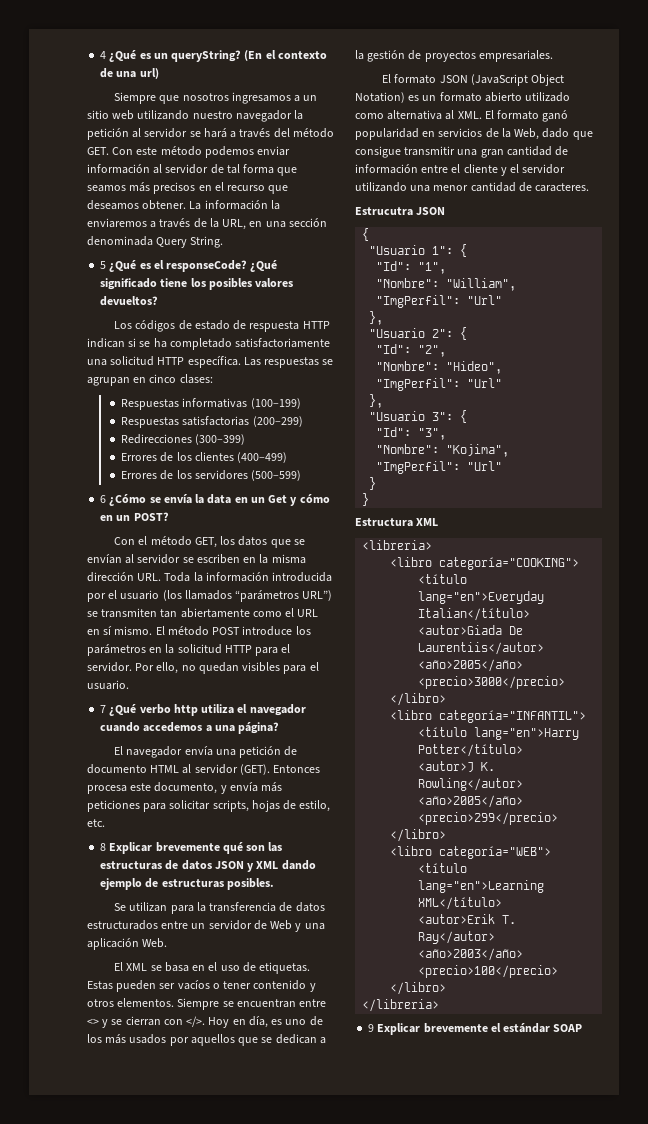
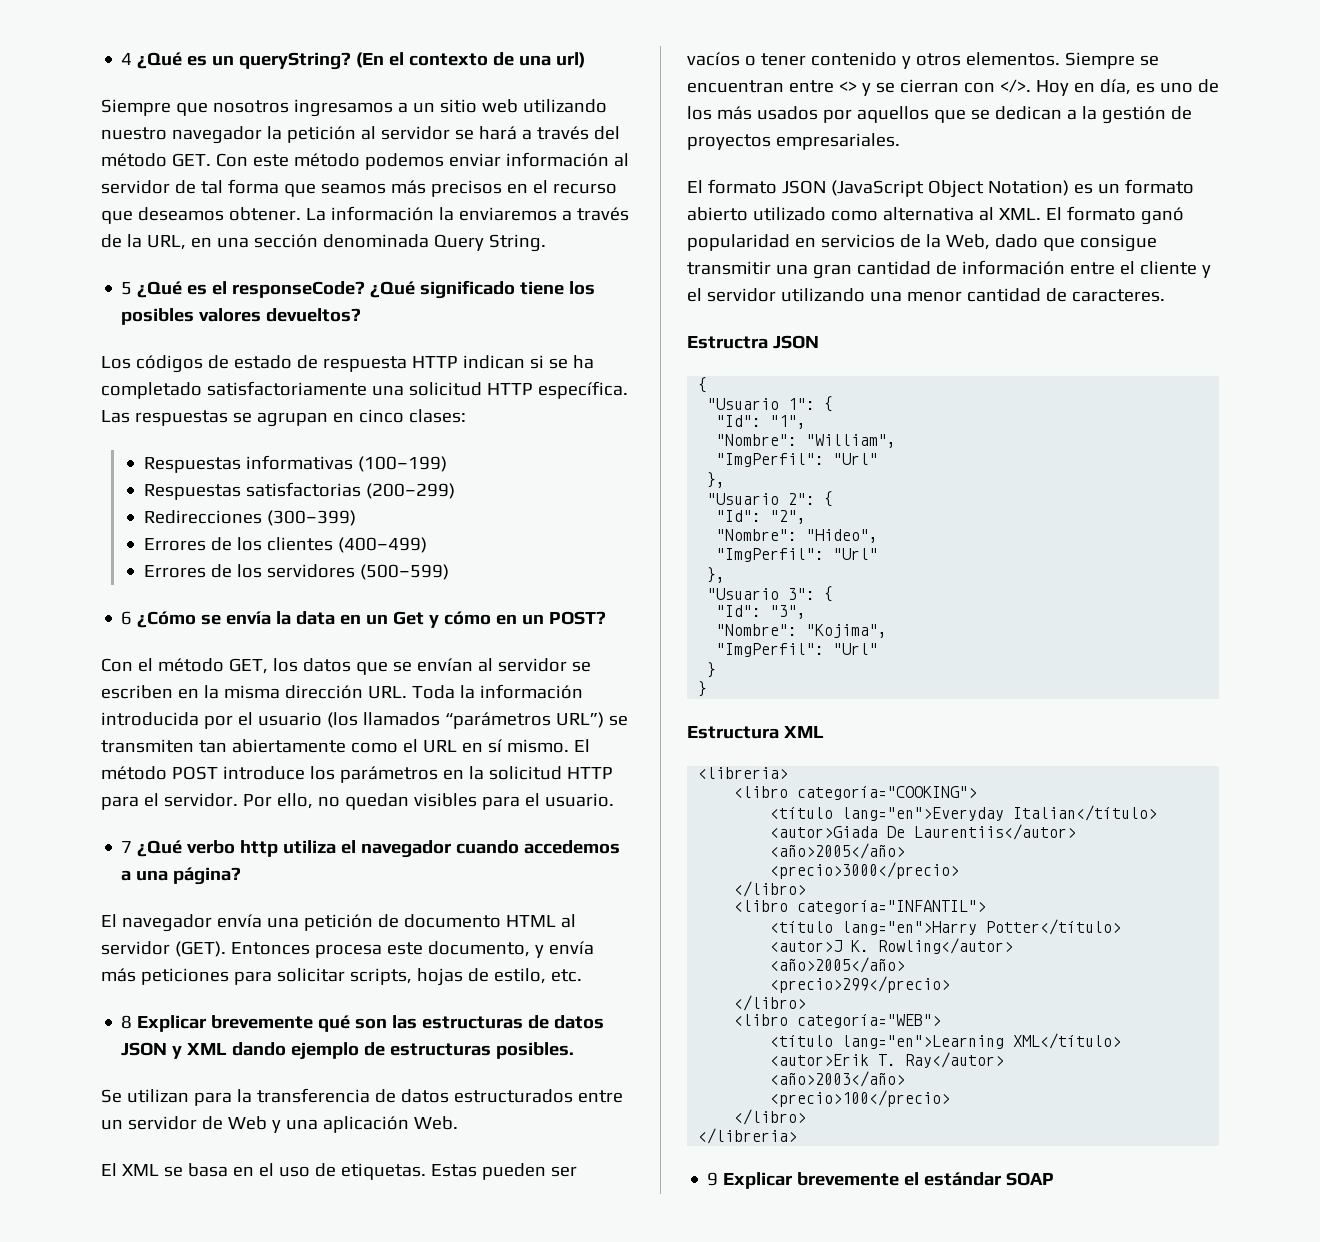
[355,207,413,216] Estrucutra -> [687,336,768,349] Estructra

